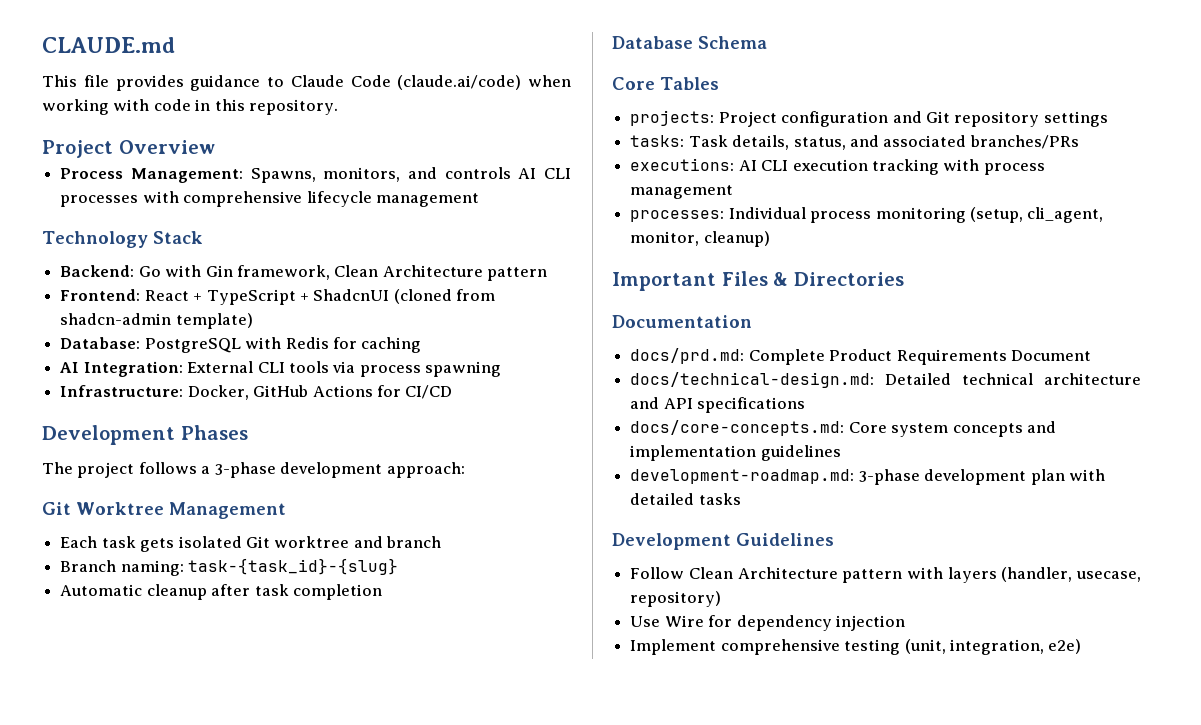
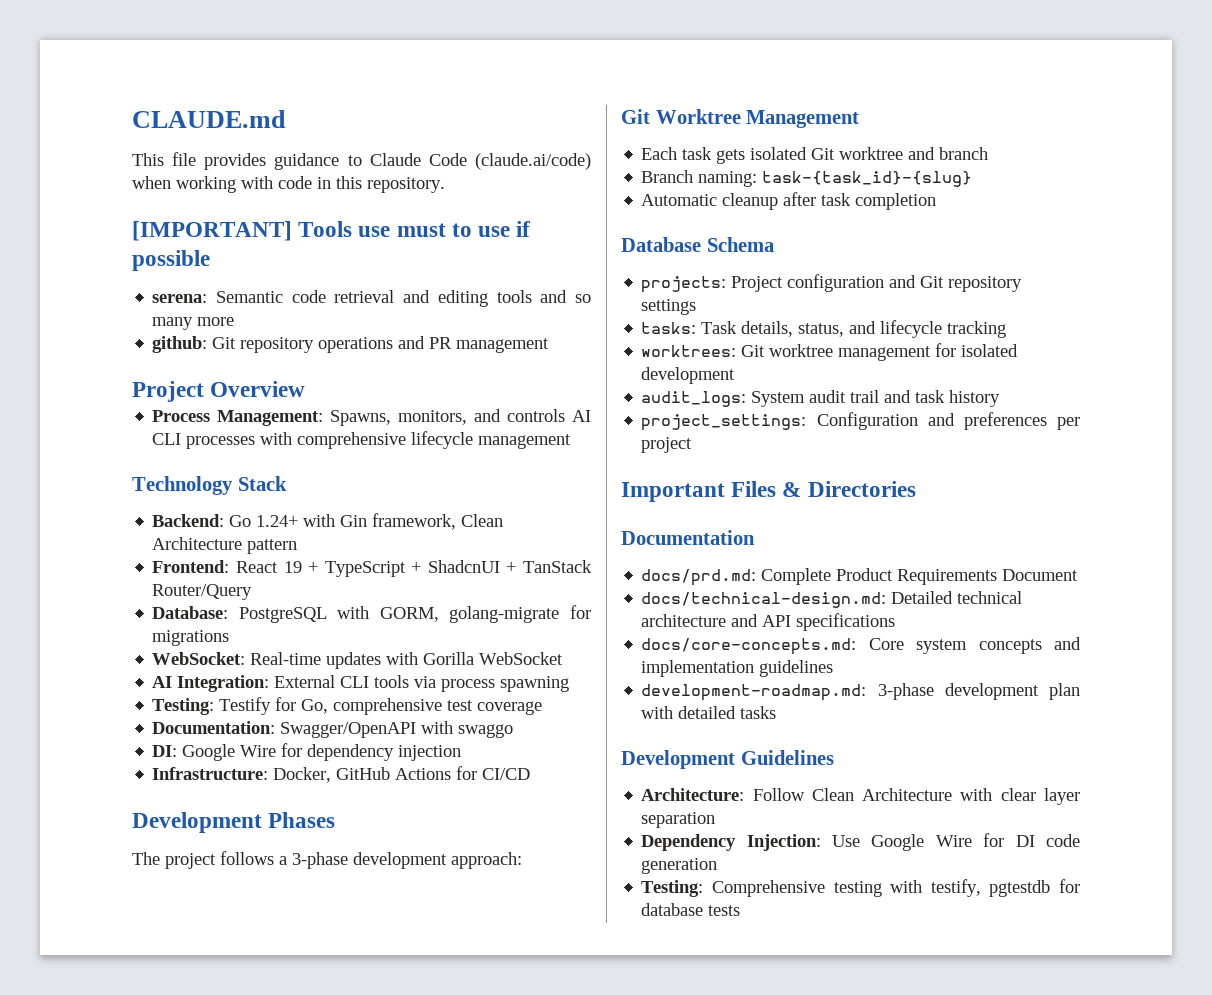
(339, 107) none -> [132,221,531,241] [132,250,210,271] [152,290,591,307] [152,317,235,330] [152,336,550,353] // [IMPORTANT] Tools use must to use if possible // serena: Semantic code retrieval and editing tools and so many more // github: Git repository operations and PR management
(161, 271) none -> [256,515,299,527] 1.24+
(189, 295) none -> [283,561,302,573] 19
[393,289,496,304] [60,313,253,329] (cloned from shadcn-admin template) -> [506,560,592,573] [152,584,253,600] + TanStack Router/Query
[285,337,422,353] Redis for caching -> [379,605,591,623] [152,630,230,646] [152,652,564,669] GORM, golang-migrate for migrations // WebSocket: Real-time updates with Gorilla WebSocket
(502, 369) none -> [152,697,543,715] [152,721,514,738] [152,743,462,761] // Testing: Testify for Go, comprehensive test coverage // Documentation: Swagger/OpenAPI with swaggo // DI: Google Wire for dependency injection
[612,77,719,90] // Core Tables -> (774, 244) none
[883,135,1079,149] [630,158,1045,175] [630,185,734,199] [630,207,1104,223] [630,231,770,247] associated branches/PRs // executions: AI CLI execution tracking with process management // processes: Individual process monitoring (setup, cli_agent, monitor, cleanup) -> [880,320,1007,338] [641,343,1019,361] [641,367,736,384] [641,390,1001,407] [641,412,1080,431] [641,437,693,453] lifecycle tracking // worktrees: Git worktree management for isolated development // audit_logs: System audit trail and task history // project_settings: Configuration and preferences per project
(834, 539) none -> [641,788,745,801] Architecture:
[842,567,1141,583] [630,591,722,607] [630,615,905,631] [630,639,1082,655] pattern with layers (handler, usecase, repository) // Use Wire for dependency injection // Implement comprehensive testing (unit, integration, e2e) -> [960,788,1080,805] [641,812,716,828] [641,833,1080,851] [641,858,718,874] [641,879,1080,897] [641,903,741,916] with clear layer separation // Dependency Injection: Use Google Wire for DI code generation // Testing: Comprehensive testing with testify, pgtestdb for database tests

